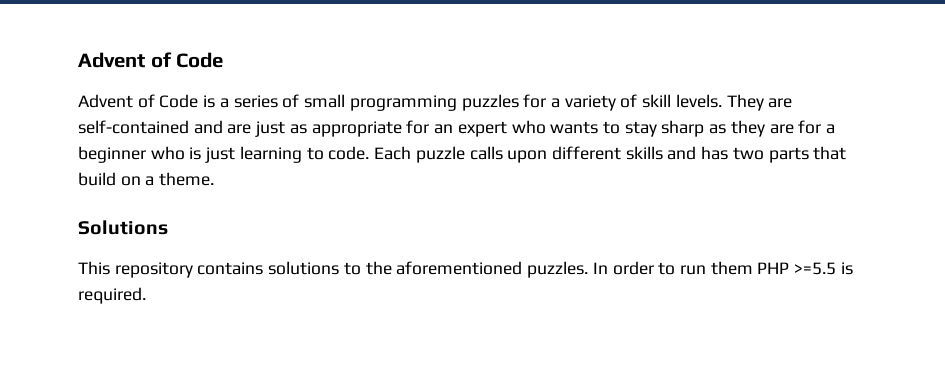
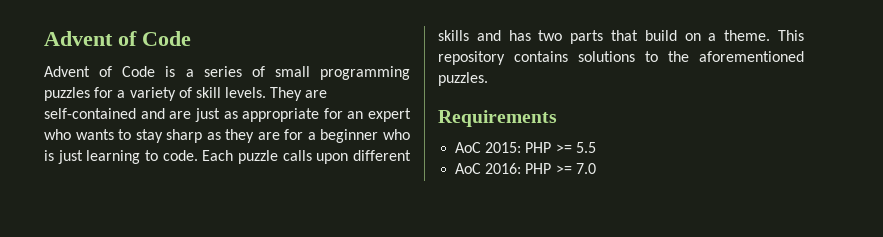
[78,220,168,235] // Solutions // -> (771, 35) none
[592,261,853,275] [78,287,146,304] In order to run them PHP >=5.5 is required. -> [438,110,557,127] [455,142,596,153] [455,163,596,174] // Requirements // AoC 2015: PHP >= 5.5 // AoC 2016: PHP >= 7.0

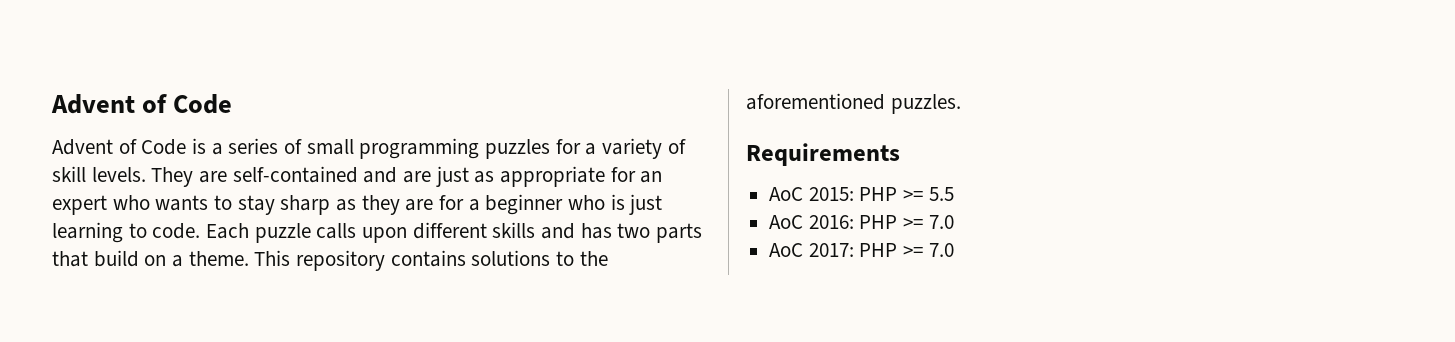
(596, 168) none -> [769,243,954,257] // AoC 2017: PHP >= 7.0

